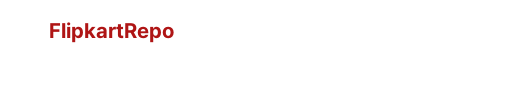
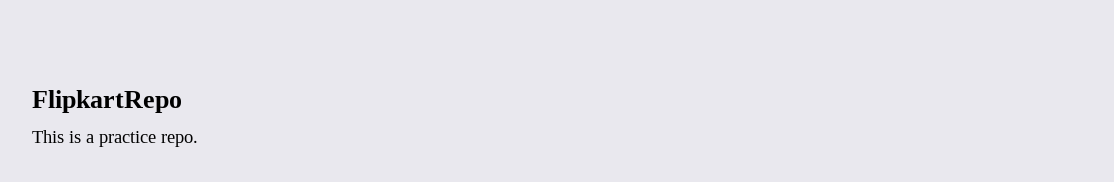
(174, 32) none -> [32,130,198,147] // This is a practice repo.

